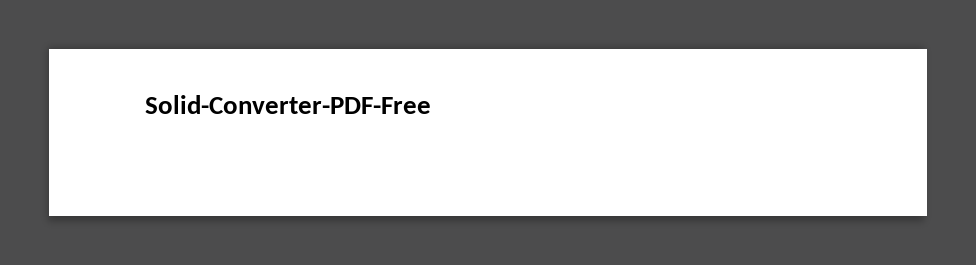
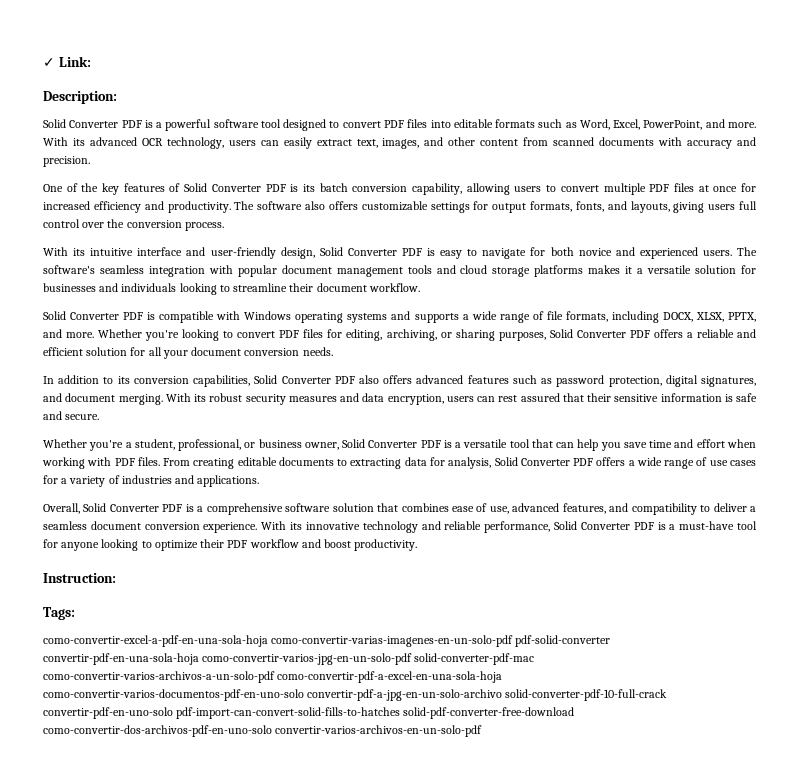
[145,95,431,114] Solid-Converter-PDF-Free -> [43,56,91,67] [43,91,117,104] [43,119,756,131] [43,137,756,149] [43,156,90,167] [43,183,756,195] [43,201,758,213] [43,219,224,231] [43,247,758,259] [43,265,757,277] [43,283,420,295] [43,311,756,323] [43,329,756,341] [43,347,333,359] [43,375,756,387] [43,393,757,405] [43,411,100,420] [43,439,756,451] [42,457,756,469] [43,475,260,487] [43,503,757,515] [43,521,758,533] [43,539,418,551] [43,573,116,583] [43,607,75,620] [43,635,611,647] [43,653,535,665] [43,671,503,683] [43,689,668,701] [43,707,575,719] [43,725,483,737] ✓ Link: // Description: // Solid Converter PDF is a powerful software tool designed to convert PDF files into editable formats such as Word, Excel, PowerPoint, and more. With its advanced OCR technology, users can easily extract text, images, and other content from scanned documents with accuracy and precision. // One of the key features of Solid Converter PDF is its batch conversion capability, allowing users to convert multiple PDF files at once for increased efficiency and productivity. The software also offers customizable settings for output formats, fonts, and layouts, giving users full control over the conversion process. // With its intuitive interface and user-friendly design, Solid Converter PDF is easy to navigate for both novice and experienced users. The software's seamless integration with popular document management tools and cloud storage platforms makes it a versatile solution for businesses and individuals looking to streamline their document workflow. // Solid Converter PDF is compatible with Windows operating systems and supports a wide range of file formats, including DOCX, XLSX, PPTX, and more. Whether you're looking to convert PDF files for editing, archiving, or sharing purposes, Solid Converter PDF offers a reliable and efficient solution for all your document conversion needs. // In addition to its conversion capabilities, Solid Converter PDF also offers advanced features such as password protection, digital signatures, and document merging. With its robust security measures and data encryption, users can rest assured that their sensitive information is safe and secure. // Whether you're a student, professional, or business owner, Solid Converter PDF is a versatile tool that can help you save time and effort when working with PDF files. From creating editable documents to extracting data for analysis, Solid Converter PDF offers a wide range of use cases for a variety of industries and applications. // Overall, Solid Converter PDF is a comprehensive software solution that combines ease of use, advanced features, and compatibility to deliver a seamless document conversion experience. With its innovative technology and reliable performance, Solid Converter PDF is a must-have tool for anyone looking to optimize their PDF workflow and boost productivity. // Instruction: // Tags: // como-convertir-excel-a-pdf-en-una-sola-hoja como-convertir-varias-imagenes-en-un-solo-pdf pdf-solid-converter convertir-pdf-en-una-sola-hoja como-convertir-varios-jpg-en-un-solo-pdf solid-converter-pdf-mac como-convertir-varios-archivos-a-un-solo-pdf como-convertir-pdf-a-excel-en-una-sola-hoja como-convertir-varios-documentos-pdf-en-uno-solo convertir-pdf-a-jpg-en-un-solo-archivo solid-converter-pdf-10-full-crack convertir-pdf-en-uno-solo pdf-import-can-convert-solid-fills-to-hatches solid-pdf-converter-free-download como-convertir-dos-archivos-pdf-en-uno-solo convertir-varios-archivos-en-un-solo-pdf

